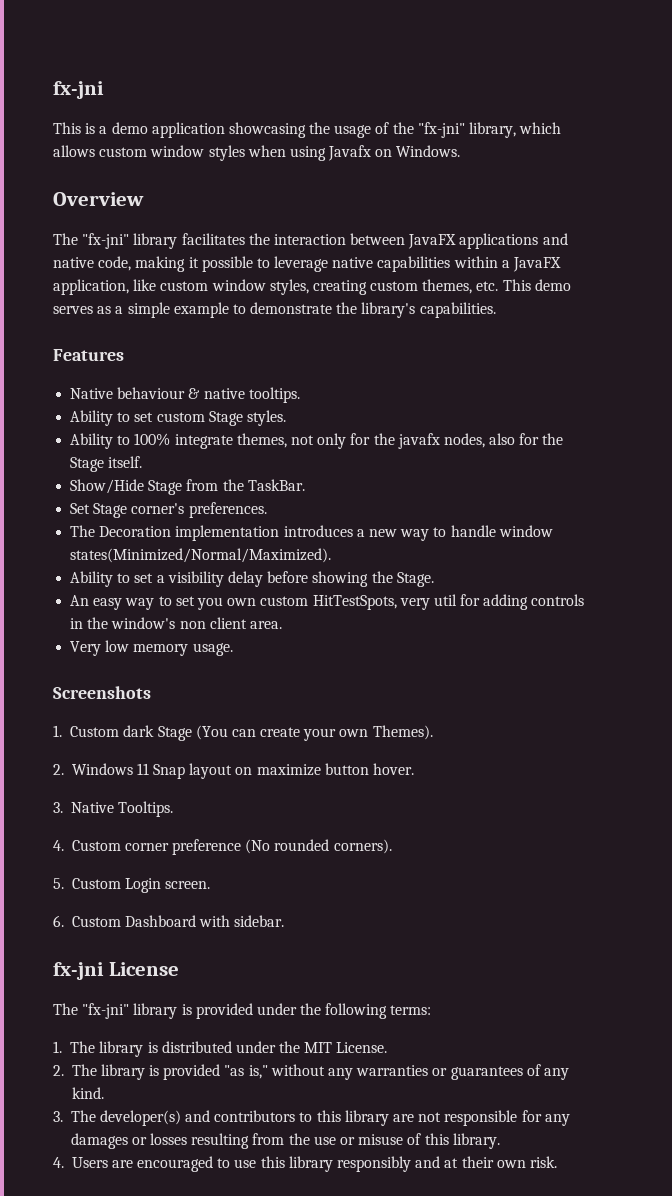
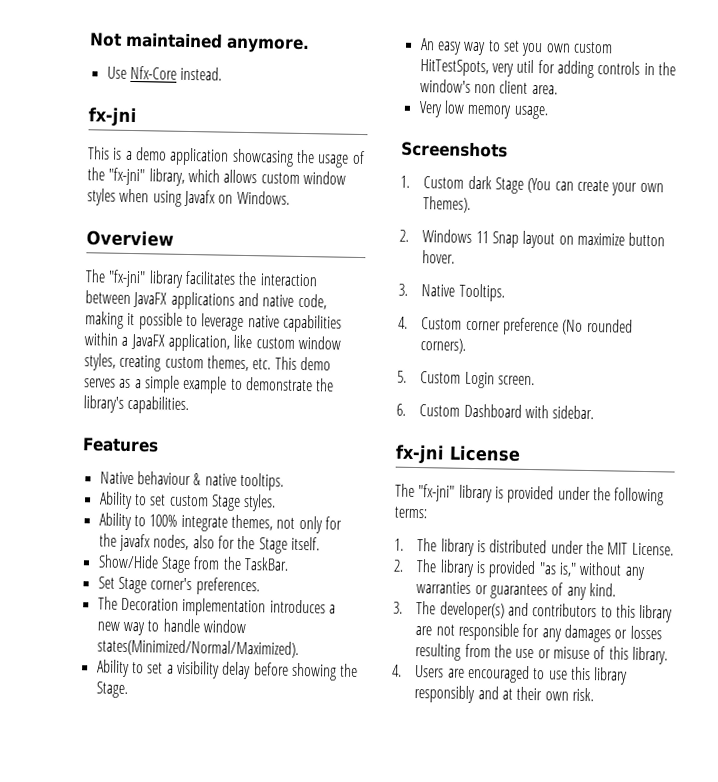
(53, 90) none -> [89,32,310,54] [106,65,223,81] Not maintained anymore. // Use Nfx-Core instead. //

